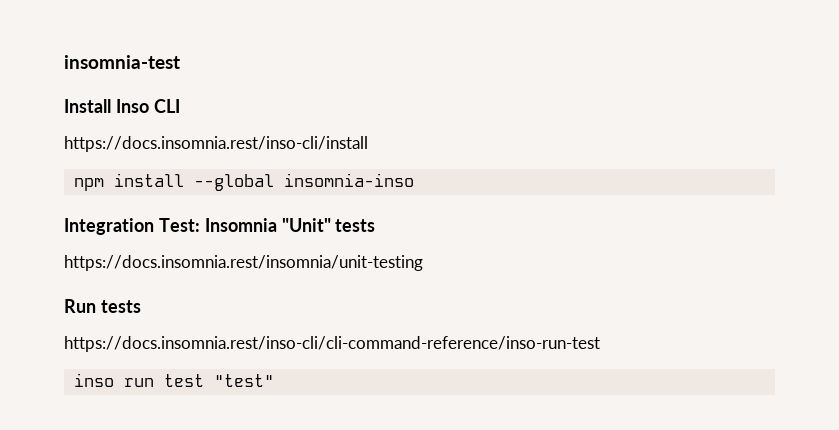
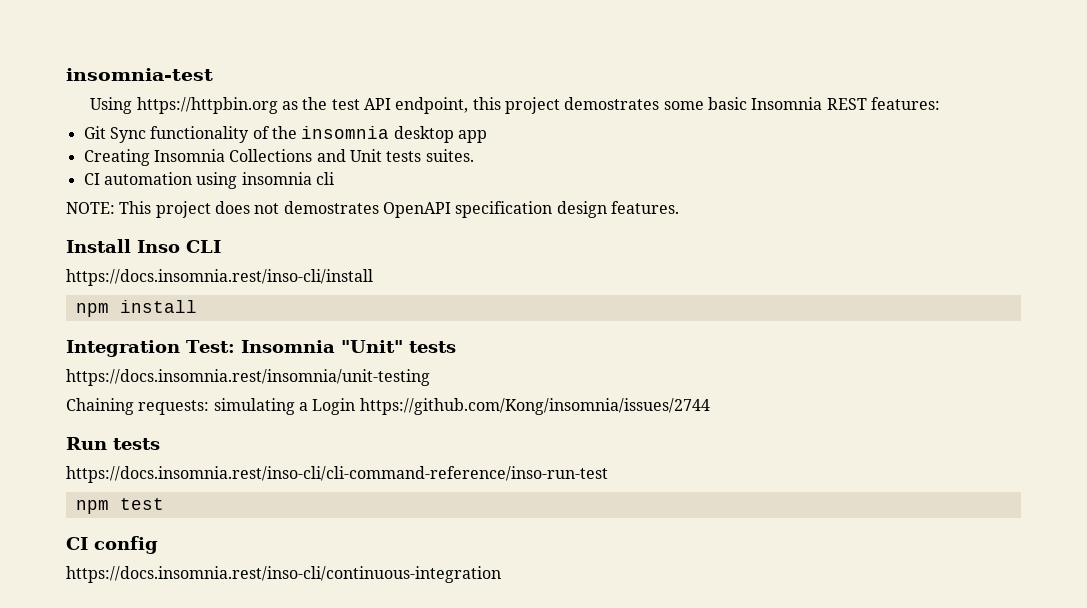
(180, 62) none -> [90,97,940,114] [83,126,487,143] [83,149,474,166] [83,172,334,189] [66,201,679,218] // Using https://httpbin.org as the test API endpoint, this project demostrates some basic Insomnia REST features: // Git Sync functionality of the insomnia desktop app // Creating Insomnia Collections and Unit tests suites. // CI automation using insomnia cli // NOTE: This project does not demostrates OpenAPI specification design features.
[193,173,414,191] --global insomnia-inso -> (197, 306) none
(423, 263) none -> [66,398,710,415] // Chaining requests: simulating a Login https://github.com/Kong/insomnia/issues/2744
[73,373,274,387] inso run test "test" -> [75,498,164,514] [66,536,158,554] [66,566,501,583] npm test // CI config // https://docs.insomnia.rest/inso-cli/continuous-integration

